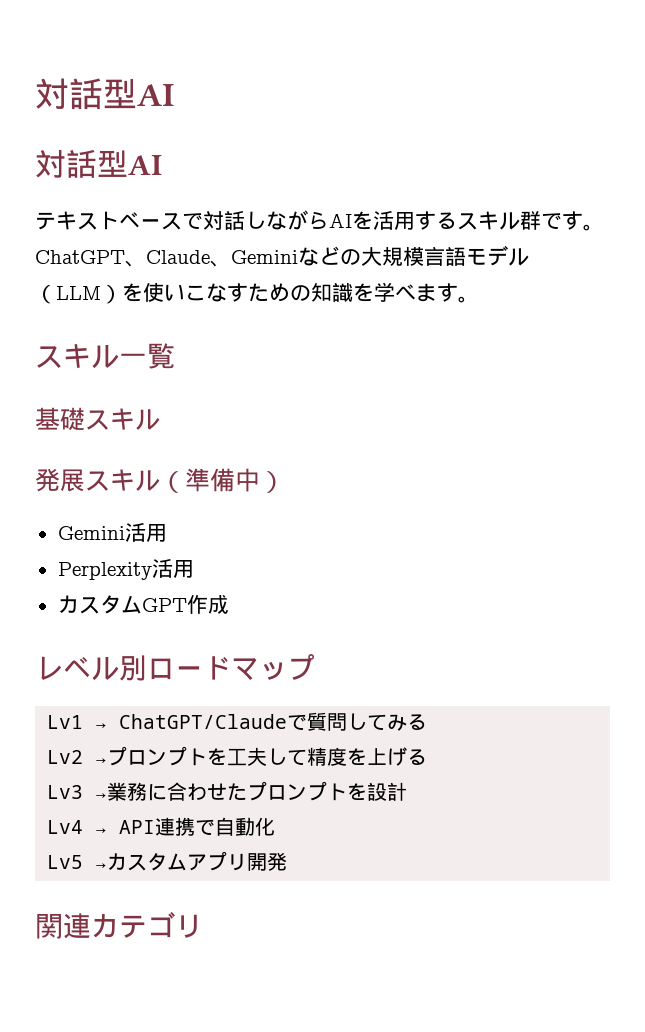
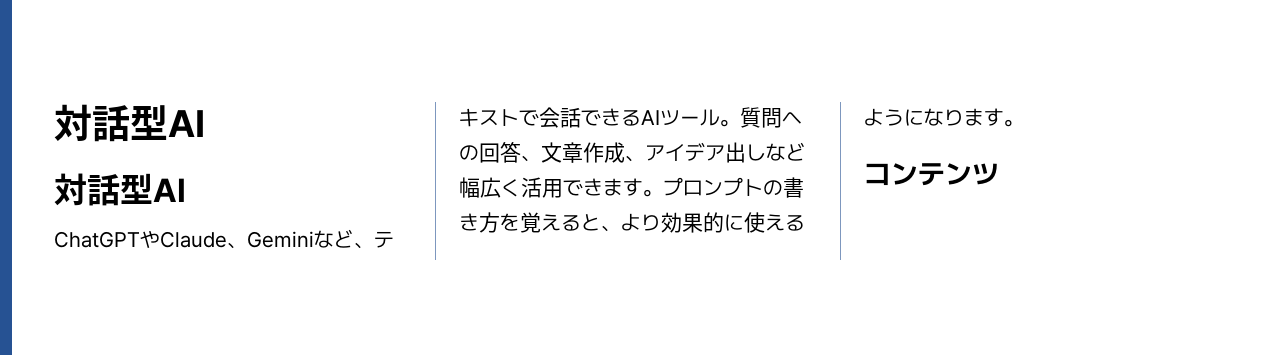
[35,210,604,231] [35,245,529,267] [35,282,479,304] [35,343,175,369] [35,407,160,431] [35,468,285,493] [57,523,167,542] [57,559,194,580] [57,595,229,614] [35,654,315,681] [47,712,428,731] [47,746,428,766] [47,781,408,801] [47,817,276,836] [47,851,288,871] [35,911,203,939] テキストベースで対話しながらAIを活用するスキル群です。ChatGPT、Claude、Geminiなどの大規模言語モデル（LLM）を使いこなすための知識を学べます。 // スキル一覧 // 基礎スキル // 発展スキル（準備中） // Gemini活用 // Perplexity活用 // カスタムGPT作成 // レベル別ロードマップ // Lv1 → ChatGPT/Claudeで質問してみる // Lv2 →プロンプトを工夫して精度を上げる // Lv3 →業務に合わせたプロンプトを設計 // Lv4 → API連携で自動化 // Lv5 →カスタムアプリ開発 // 関連カテゴリ -> [54,229,394,249] [459,107,802,128] [459,142,806,163] [459,177,804,198] [459,212,805,233] [864,108,1024,127] [864,163,999,186] ChatGPTやClaude、Geminiなど、テキストで会話できるAIツール。質問への回答、文章作成、アイデア出しなど幅広く活用できます。プロンプトの書き方を覚えると、より効果的に使えるようになります。 // コンテンツ

